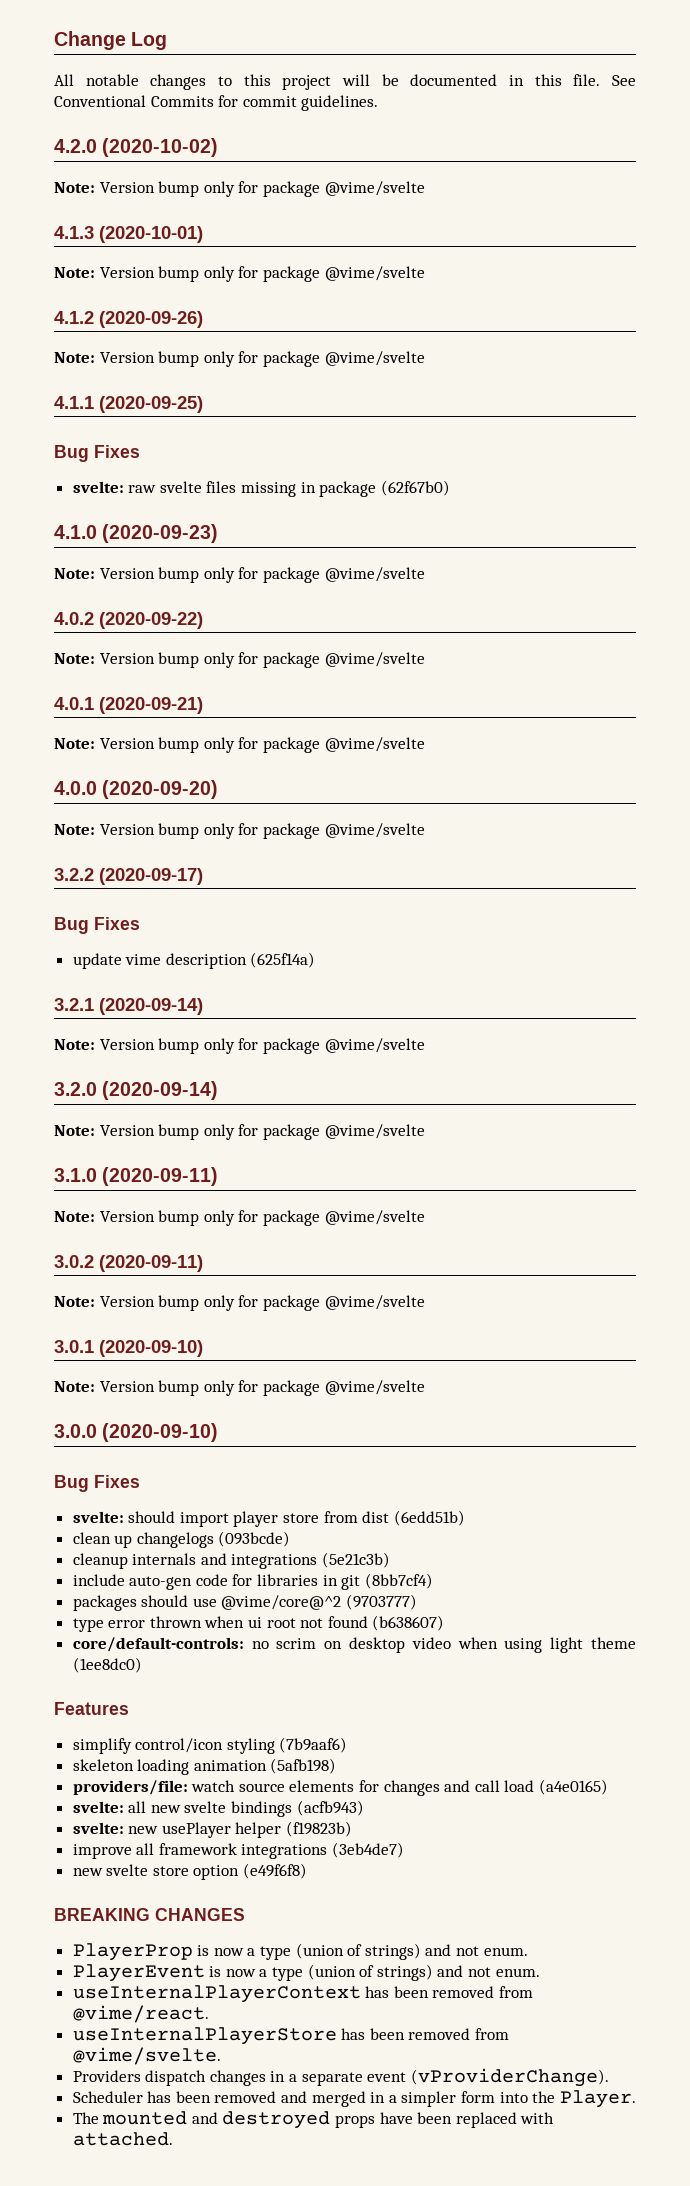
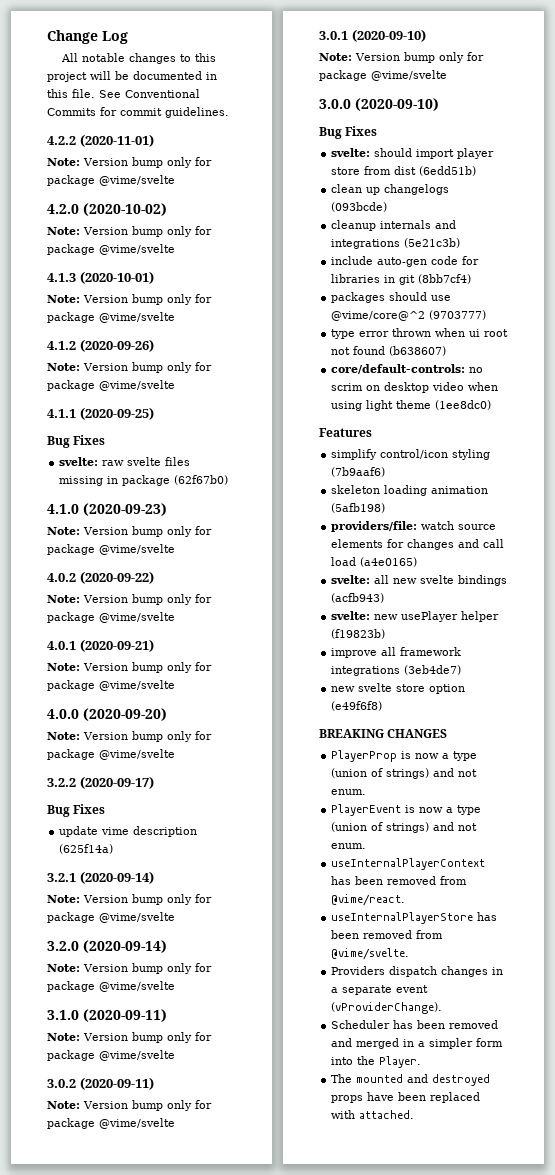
(379, 103) none -> [47,134,154,147] [47,157,212,168] [47,175,175,186] // 4.2.2 (2020-11-01) // Note: Version bump only for package @vime/svelte

